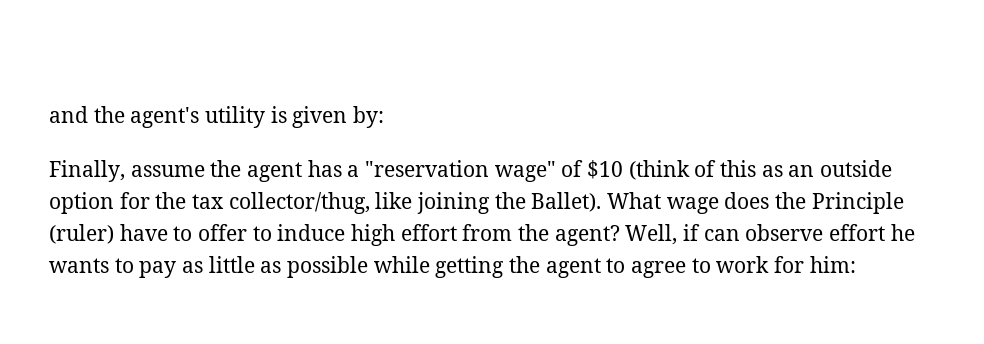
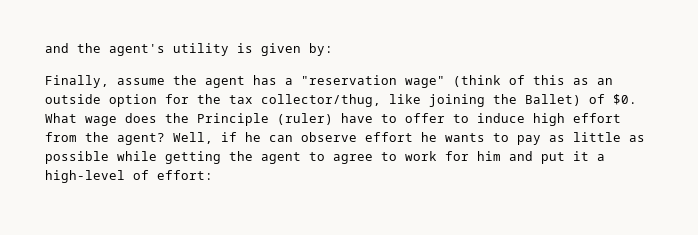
[561,160,624,179] of $10 -> (445, 82) none
[531,192,602,212] Ballet). -> [525,94,637,106] Ballet) of $0.
(701, 232) none -> [245,132,261,142] he
[809,256,856,273] him: -> [477,151,605,164] [45,170,213,183] him and put it a high-level of effort:

